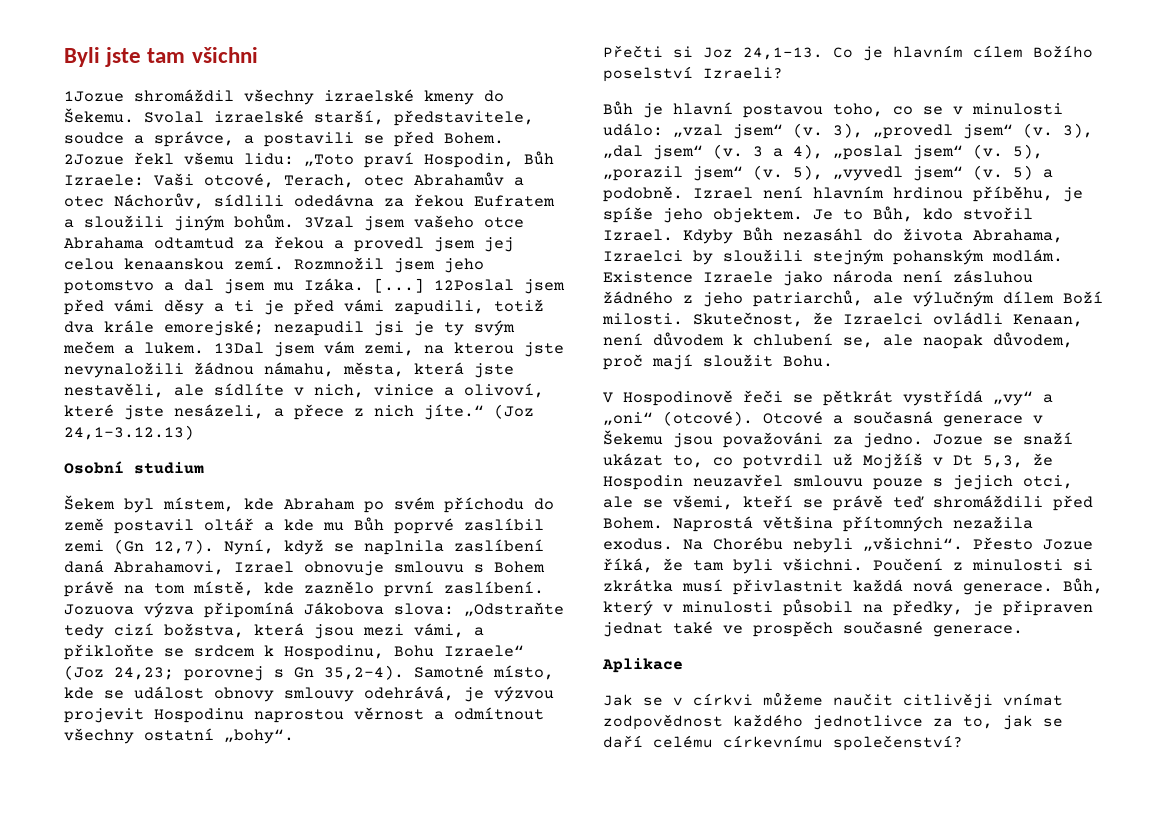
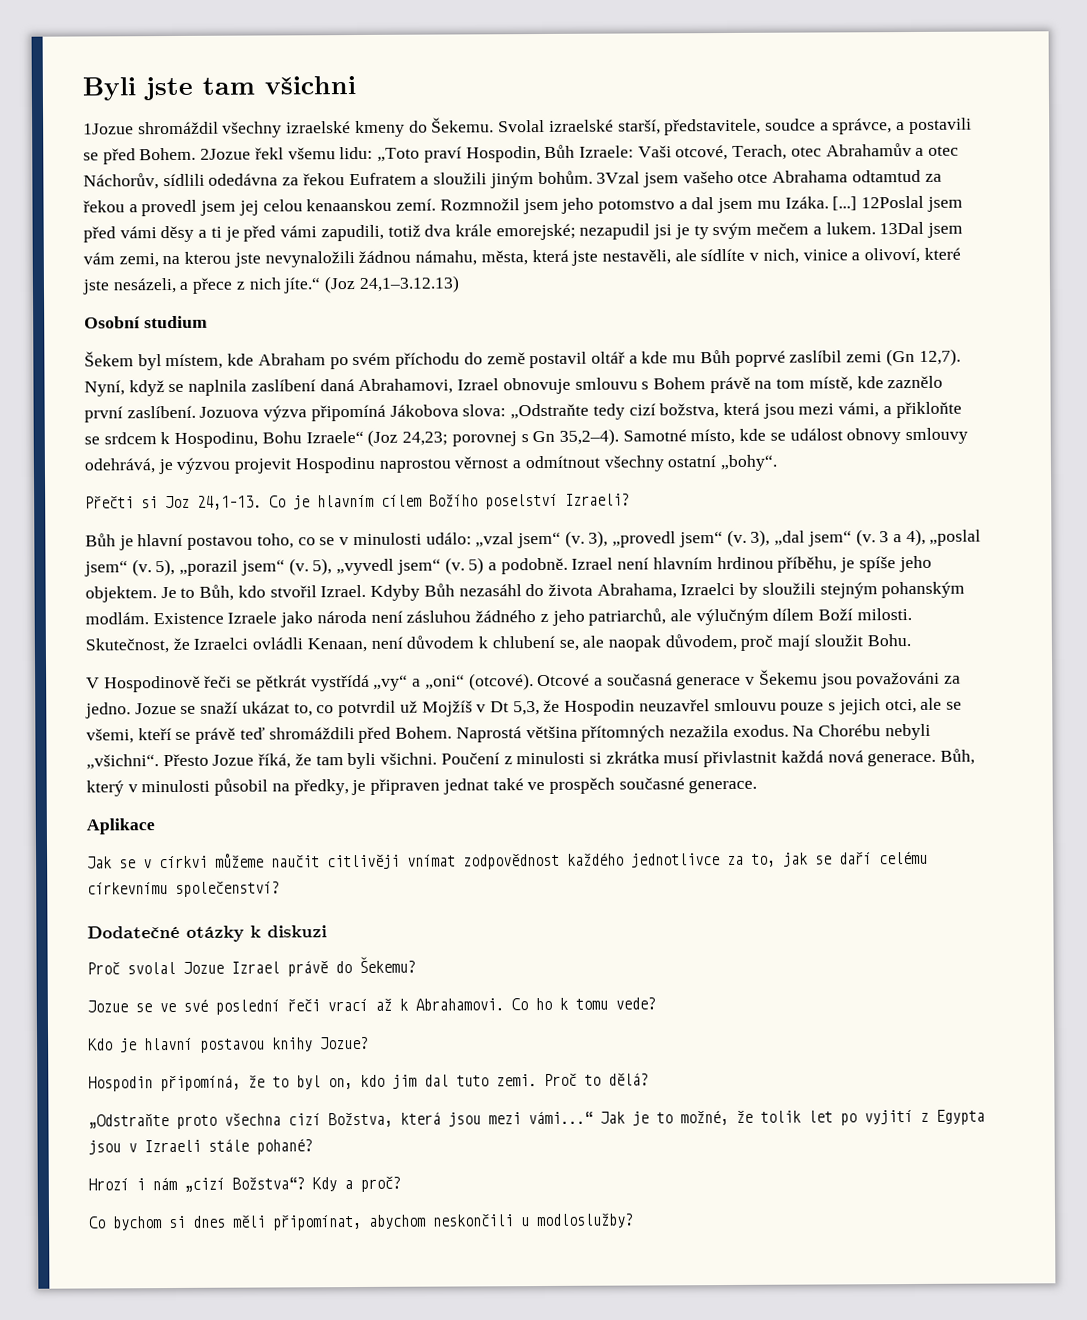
(963, 743) none -> [87,925,327,942] [87,956,416,977] [87,997,656,1015] [88,1036,369,1053] [88,1072,649,1092] [88,1109,985,1129] [88,1138,313,1155] [88,1175,401,1192] [89,1213,634,1231] // Dodatečné otázky k diskuzi // Proč svolal Jozue Izrael právě do Šekemu? // Jozue se ve své poslední řeči vrací až k Abrahamovi. Co ho k tomu vede? // Kdo je hlavní postavou knihy Jozue? // Hospodin připomíná, že to byl on, kdo jim dal tuto zemi. Proč to dělá? // „Odstraňte proto všechna cizí Božstva, která jsou mezi vámi...“ Jak je to možné, že tolik let po vyjití z Egypta jsou v Izraeli stále pohané? // Hrozí i nám „cizí Božstva“? Kdy a proč? // Co bychom si dnes měli připomínat, abychom neskončili u modloslužby?

